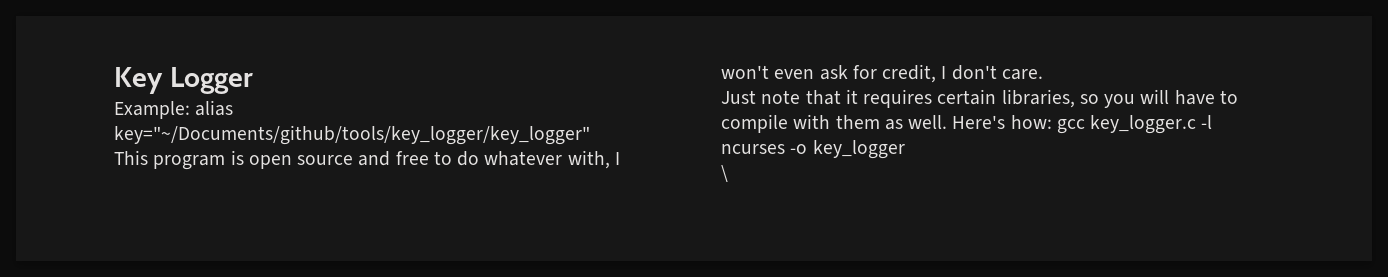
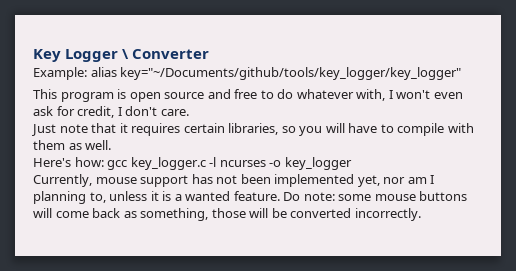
(253, 80) none -> [122,49,210,59] \ Converter
(948, 122) none -> (112, 145) //
[721,165,728,182] \ -> [33,174,435,187] [33,191,468,204] [33,208,421,221] Currently, mouse support has not been implemented yet, nor am I planning to, unless it is a wanted feature. Do note: some mouse buttons will come back as something, those will be converted incorrectly.

